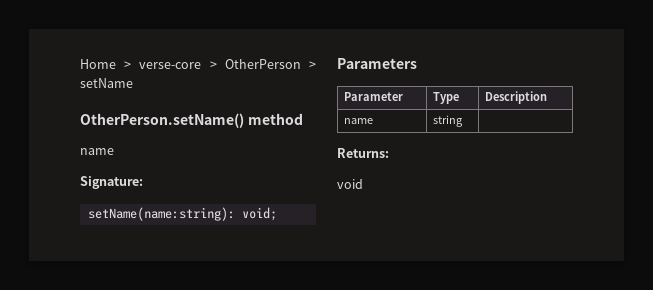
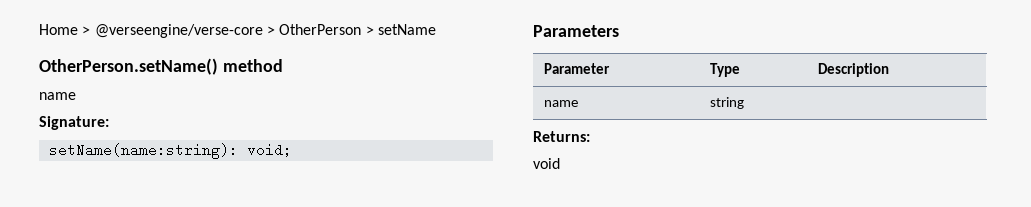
[139,62,202,69] verse-core -> [94,24,263,38] @verseengine/verse-core

